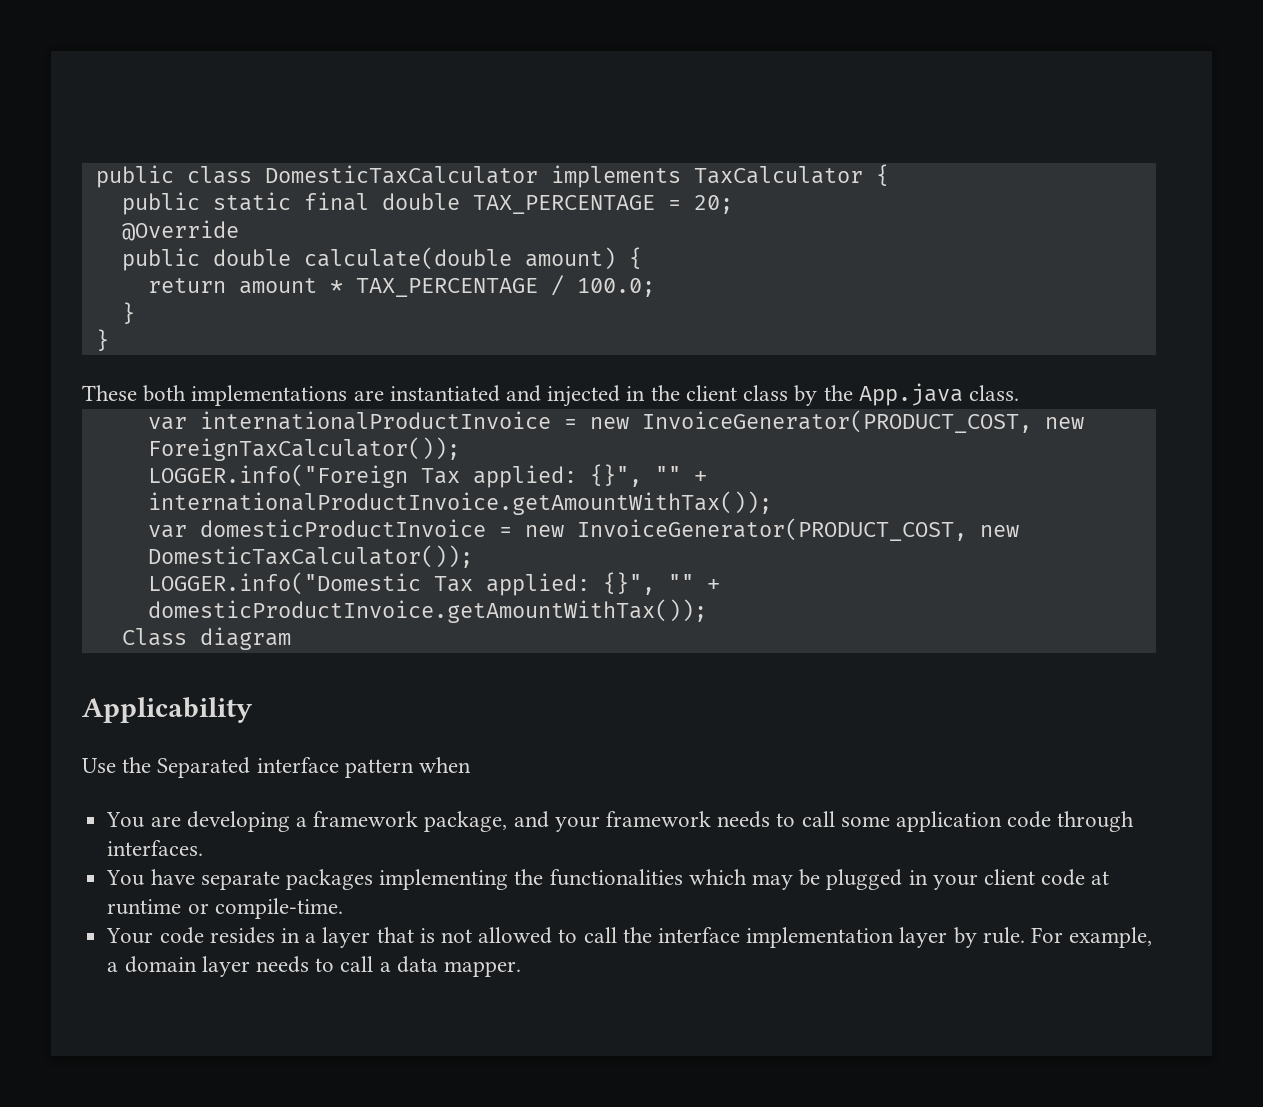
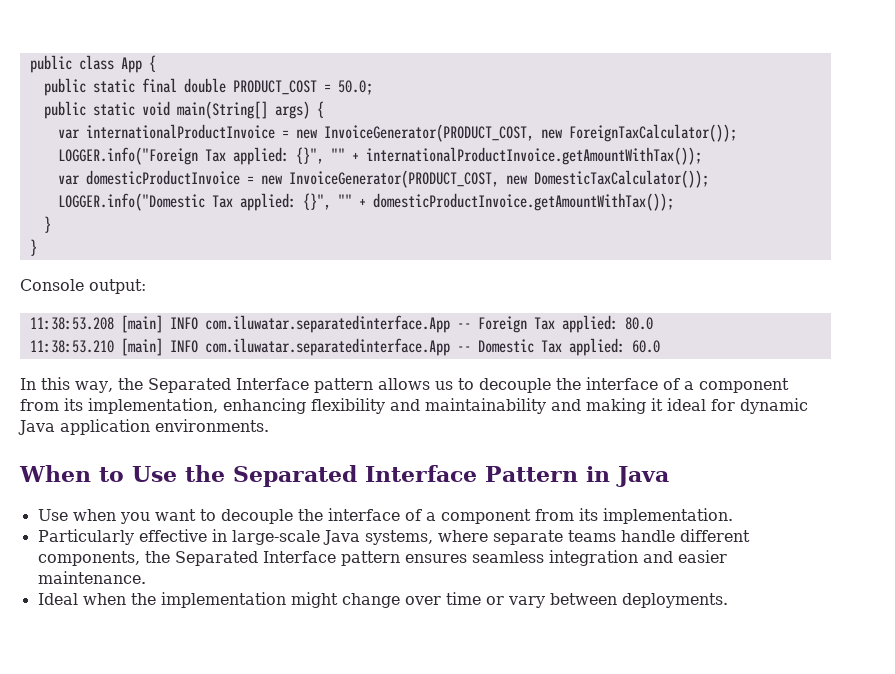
[264,165,863,188] DomesticTaxCalculator implements TaxCalculator -> [120,57,142,73] App
[472,195,733,214] [121,220,239,241] [121,247,642,271] [147,275,655,297] [121,302,135,324] [95,329,109,351] [82,383,1019,407] TAX_PERCENTAGE = 20; // @Override // public double calculate(double amount) { // return amount * TAX_PERCENTAGE / 100.0; // } // } // These both implementations are instantiated and injected in the client class by the App.java class. -> [232,80,373,95] [43,101,324,119] PRODUCT_COST = 50.0; // public static void main(String[] args) {
[121,627,291,650] [82,697,253,723] [82,757,472,778] [106,811,1135,832] [107,840,204,856] [106,869,1110,890] [107,898,343,919] [106,927,1153,948] [107,956,521,977] Class diagram // Applicability // Use the Separated interface pattern when // You are developing a framework package, and your framework needs to call some application code through interfaces. // You have separate packages implementing the functionalities which may be plugged in your client code at runtime or compile-time. // Your code resides in a layer that is not allowed to call the interface implementation layer by rule. For example, a domain layer needs to call a data mapper. -> [43,216,51,233] [29,239,37,256] [20,279,146,294] [29,315,653,333] [29,338,660,356] [20,377,789,393] [20,398,808,414] [18,419,269,435] [19,465,669,487] [37,508,733,524] [37,529,750,545] [37,550,727,566] [37,571,146,584] [37,592,728,608] } // } // Console output: // 11:38:53.208 [main] INFO com.iluwatar.separatedinterface.App -- Foreign Tax applied: 80.0 // 11:38:53.210 [main] INFO com.iluwatar.separatedinterface.App -- Domestic Tax applied: 60.0 // In this way, the Separated Interface pattern allows us to decouple the interface of a component from its implementation, enhancing flexibility and maintainability and making it ideal for dynamic Java application environments. // When to Use the Separated Interface Pattern in Java // Use when you want to decouple the interface of a component from its implementation. // Particularly effective in large-scale Java systems, where separate teams handle different components, the Separated Interface pattern ensures seamless integration and easier maintenance. // Ideal when the implementation might change over time or vary between deployments.

